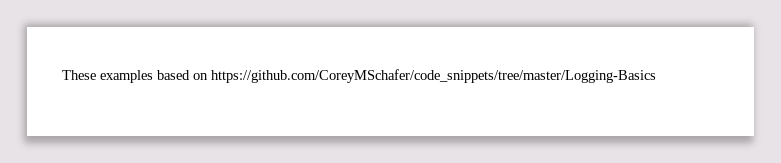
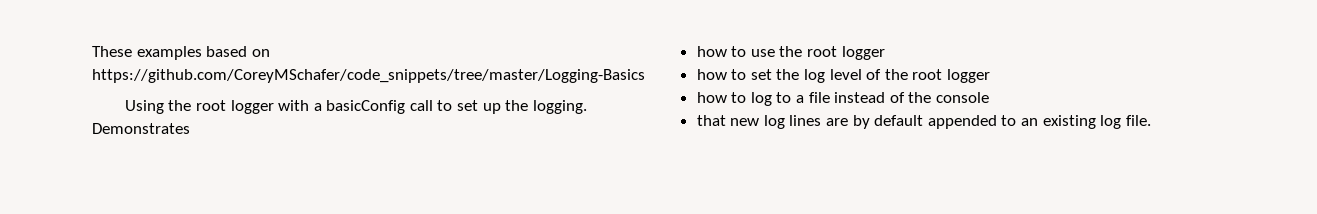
(656, 76) none -> [124,100,587,114] [92,123,190,134] [696,46,885,60] [696,69,991,83] [696,92,990,106] [696,115,1151,129] // Using the root logger with a basicConfig call to set up the logging. Demonstrates // how to use the root logger // how to set the log level of the root logger // how to log to a file instead of the console // that new log lines are by default appended to an existing log file.

